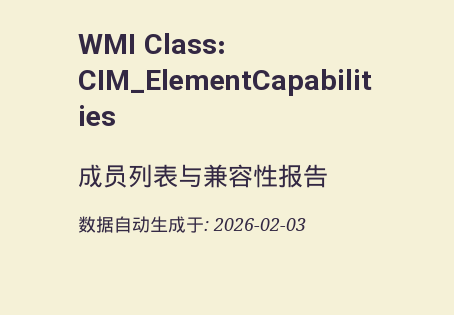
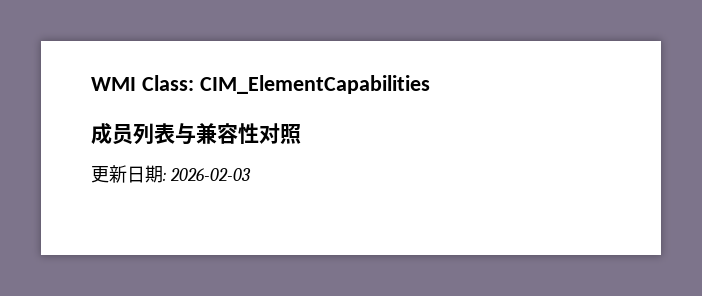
[278,164,328,188] [78,216,204,233] 报告 // 数据自动生成于 -> [259,123,301,144] [91,165,163,183] 对照 // 更新日期

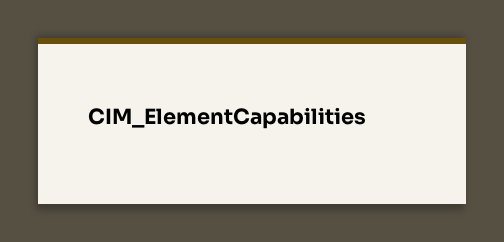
[91,75,194,91] WMI Class: -> (88, 118) none
[91,122,301,145] [91,165,251,183] // 成员列表与兼容性对照 // 更新日期: 2026-02-03 -> (366, 118) none

